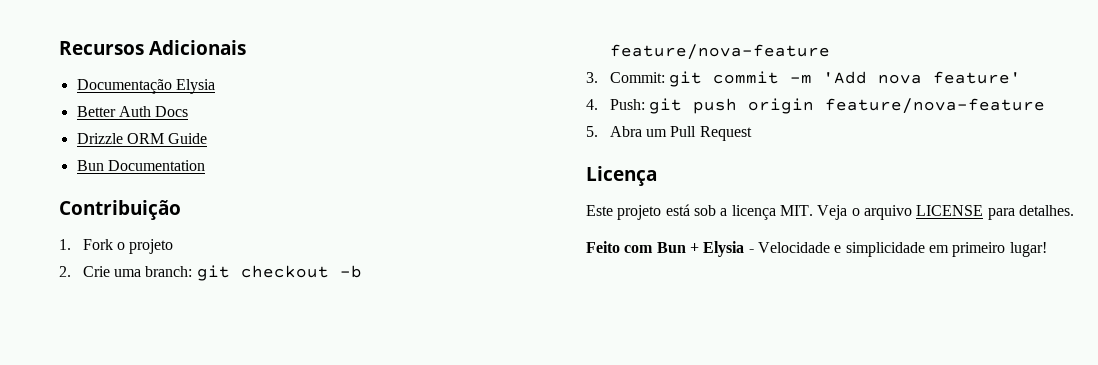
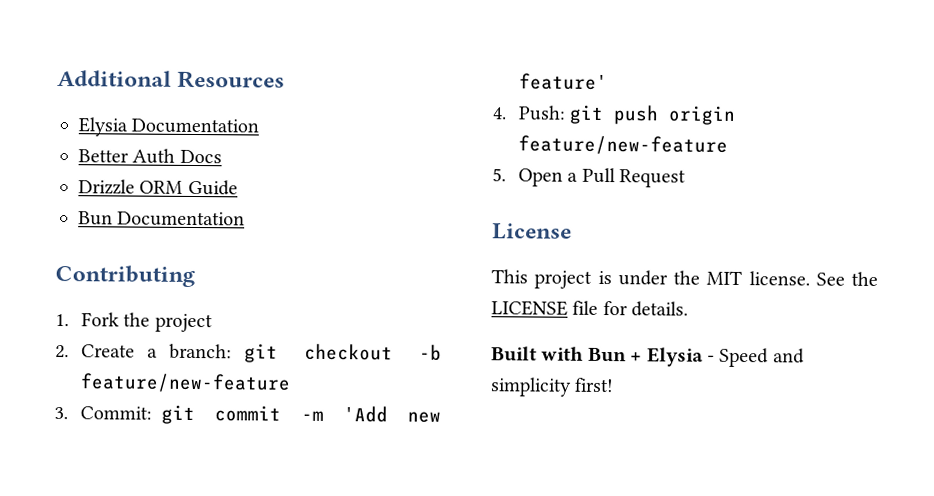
[59,40,246,55] [76,79,215,94] Recursos Adicionais // Documentação Elysia -> [57,69,286,89] [78,117,260,137] Additional Resources // Elysia Documentation
[59,200,181,220] Contribuição -> [55,264,195,288] Contributing
[116,239,174,254] o projeto -> [123,312,213,333] the project
[82,266,141,277] Crie uma -> [81,344,159,358] Create a
[609,44,830,60] feature/nova-feature -> [80,373,292,393] feature/new-feature
[877,74,922,84] nova -> [407,411,441,423] new
[824,98,1045,114] feature/nova-feature -> [518,135,729,155] feature/new-feature
[609,126,667,137] Abra um -> [518,168,579,187] Open a
[586,166,657,186] [586,204,1074,220] [586,241,1047,257] Licença // Este projeto está sob a licença MIT. Veja o arquivo LICENSE para detalhes. // Feito com Bun + Elysia - Velocidade e simplicidade em primeiro lugar! -> [492,223,572,240] [491,269,878,289] [491,300,689,317] [491,346,805,368] [490,377,615,397] License // This project is under the MIT license. See the LICENSE file for details. // Built with Bun + Elysia - Speed and simplicity first!

